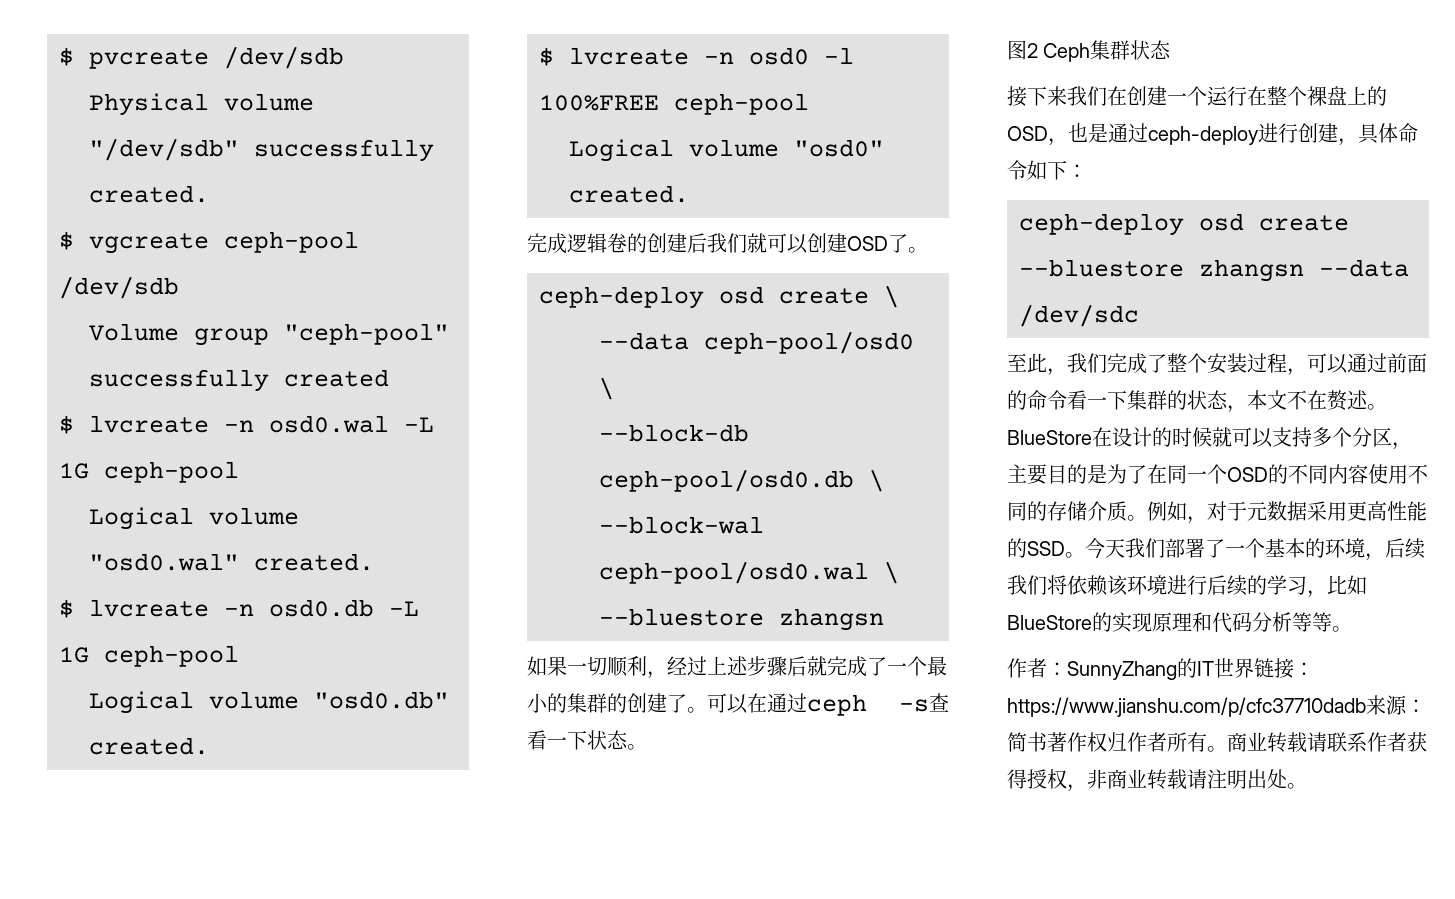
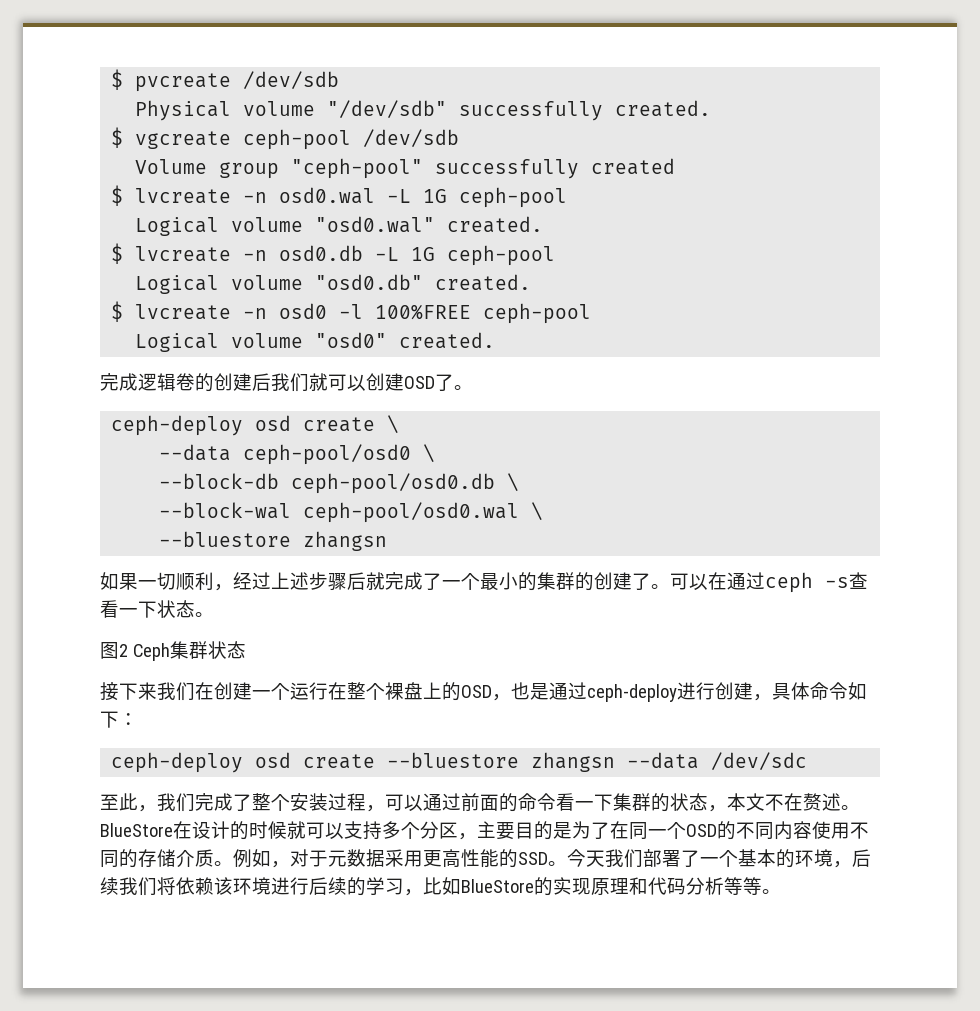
[1007,658,1314,680] [1007,695,1426,717] [1007,732,1427,753] [1007,769,1307,792] // 作者：SunnyZhang的IT世界链接：https://www.jianshu.com/p/cfc37710dadb来源：简书著作权归作者所有。商业转载请联系作者获得授权，非商业转载请注明出处。 -> (781, 891) none

